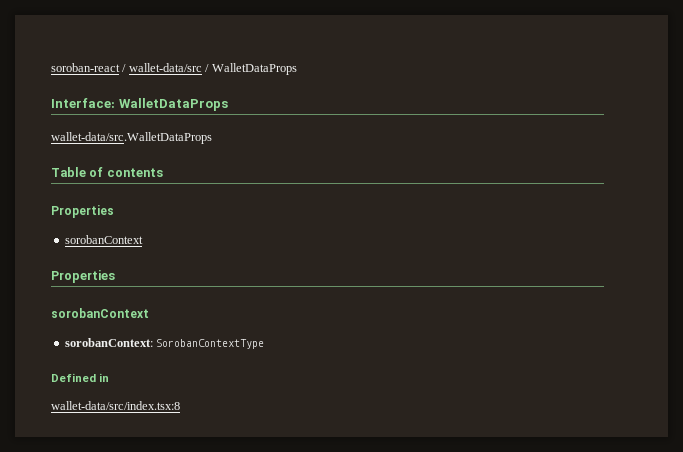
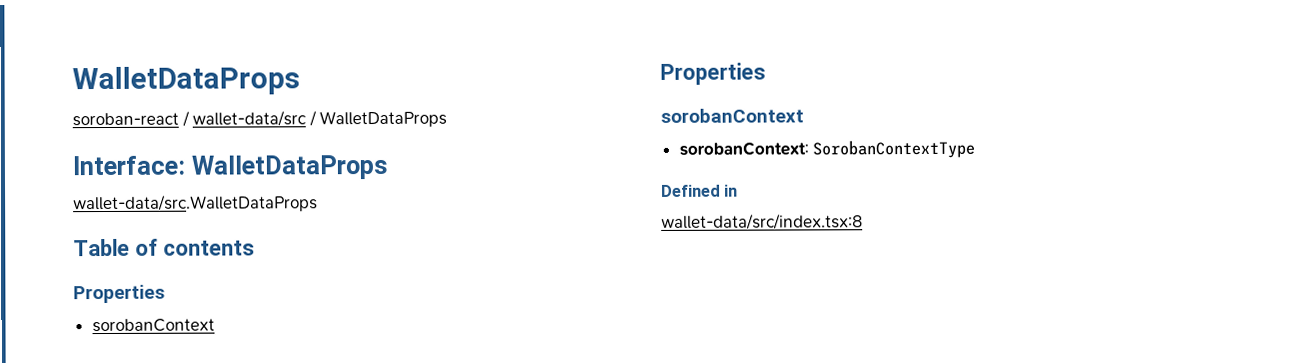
(51, 67) none -> [72,66,300,96] WalletDataProps //

